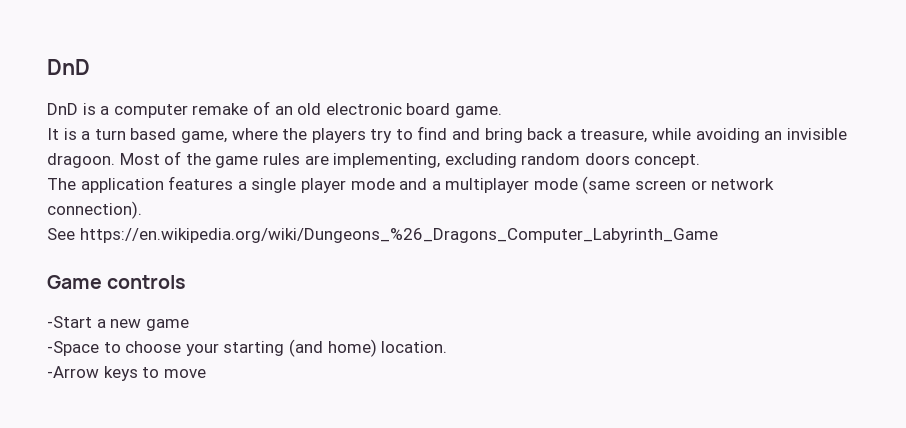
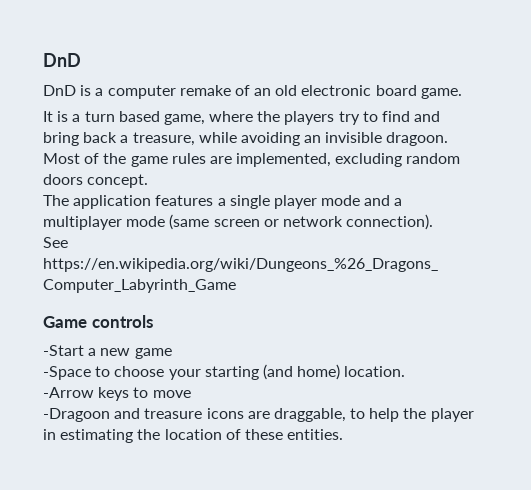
[333,153,441,168] implementing, -> [236,153,332,167] implemented,
(206, 373) none -> [43,408,474,422] [43,429,344,443] // -Dragoon and treasure icons are draggable, to help the player in estimating the location of these entities.

